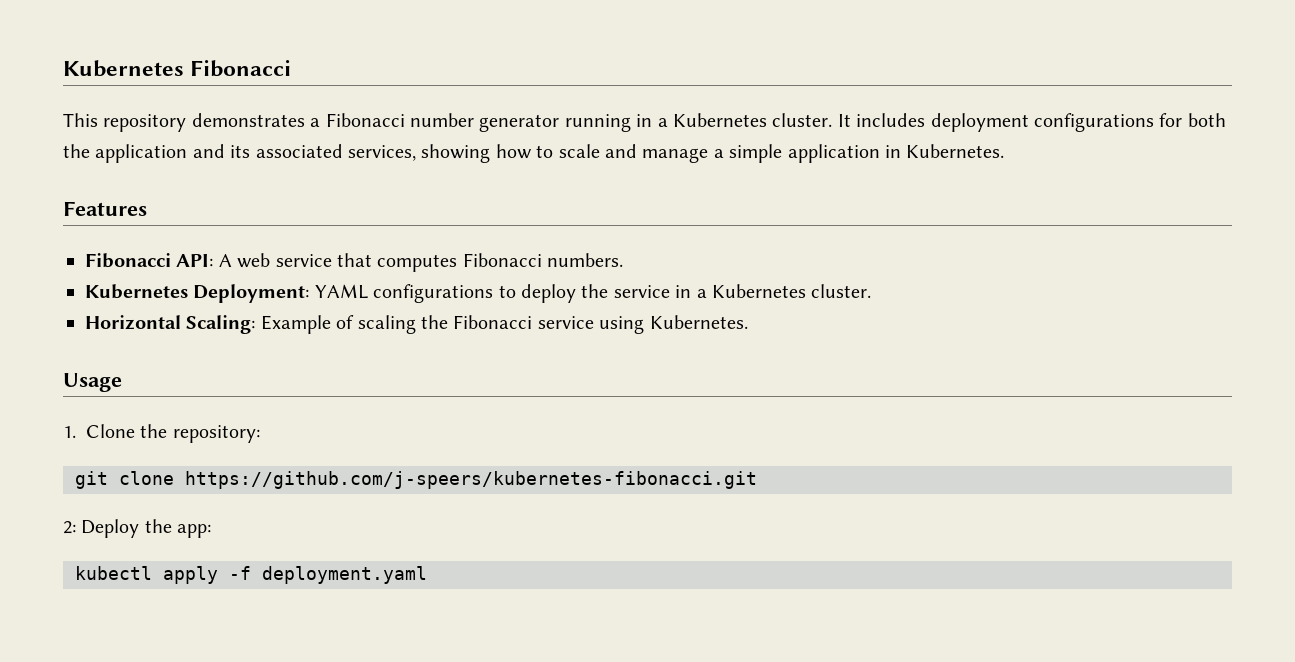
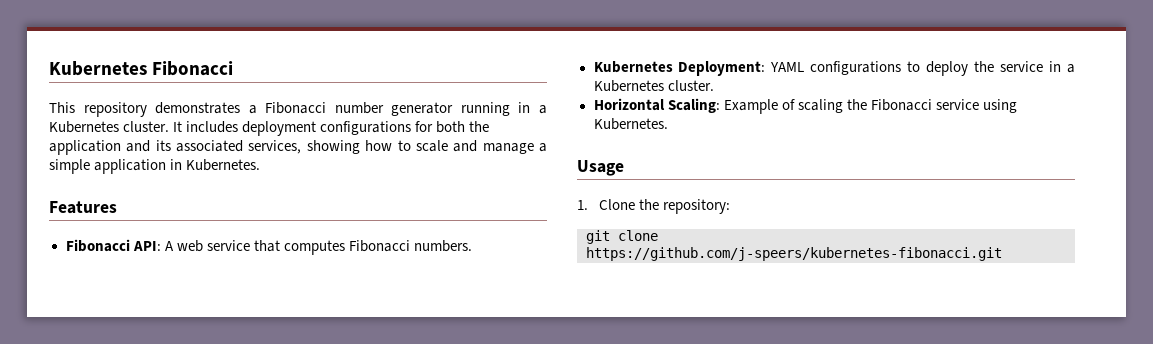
[63,519,212,538] [75,566,427,584] // 2: Deploy the app: // kubectl apply -f deployment.yaml -> (1002, 254) none

